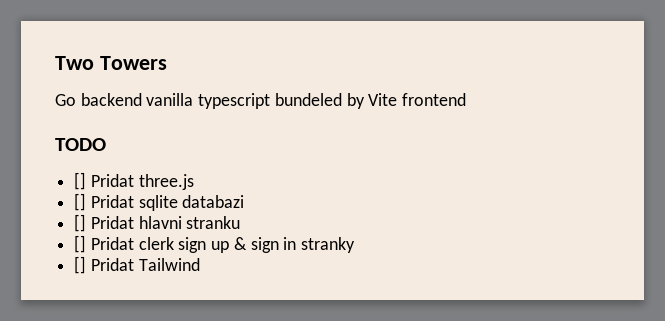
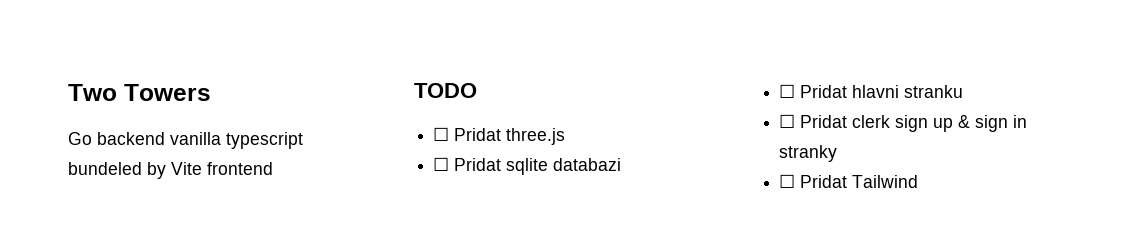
[74,172,87,190] [] -> [433,127,450,141] ☐
[74,193,87,211] [] -> [433,157,450,171] ☐
[74,214,87,232] [] -> [779,84,796,98] ☐
[74,235,87,253] [] -> [779,114,796,128] ☐
[74,256,87,274] [] -> [779,174,796,188] ☐

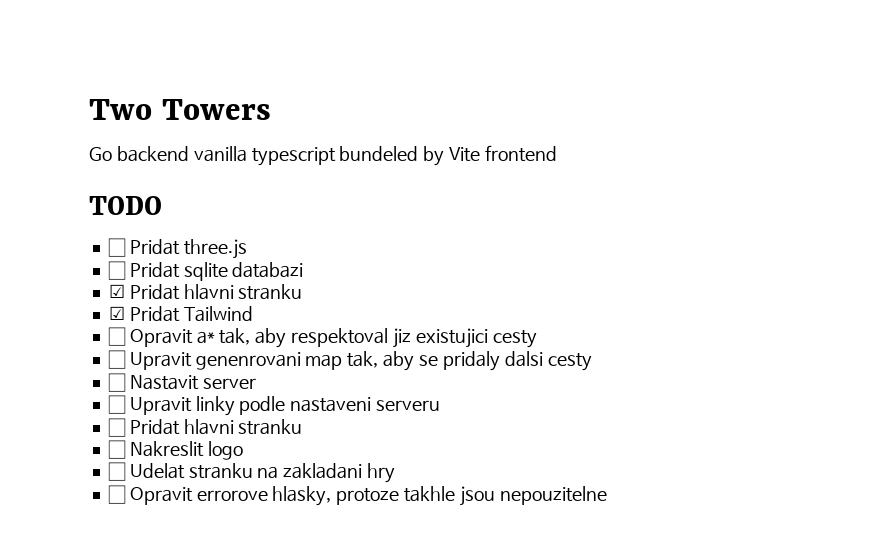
(622, 164) none -> [108,284,303,300] [108,306,253,322] [107,327,537,348] [107,350,592,371] [107,373,256,392] [107,395,441,416] // ☑ Pridat hlavni stranku // ☑ Pridat Tailwind // ☐ Opravit a* tak, aby respektoval jiz existujici cesty // ☐ Upravit genenrovani map tak, aby se pridaly dalsi cesty // ☐ Nastavit server // ☐ Upravit linky podle nastaveni serveru
[800,115,1028,132] [779,145,838,162] [779,174,919,188] Pridat clerk sign up & sign in stranky // ☐ Pridat Tailwind -> [129,441,243,460] [107,462,396,483] [107,485,607,506] Nakreslit logo // ☐ Udelat stranku na zakladani hry // ☐ Opravit errorove hlasky, protoze takhle jsou nepouzitelne

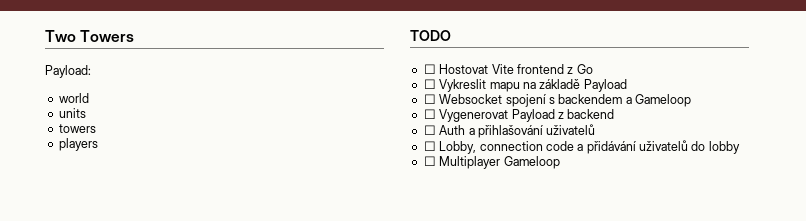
[89,145,558,166] [89,196,162,215] [107,238,247,259] [107,261,304,281] [108,284,303,300] [108,306,253,322] [107,327,537,348] [107,350,592,371] [107,373,256,392] [107,395,441,416] [107,418,303,437] [107,440,243,460] [107,462,396,483] [107,485,607,506] Go backend vanilla typescript bundeled by Vite frontend // TODO // ☐ Pridat three.js // ☐ Pridat sqlite databazi // ☑ Pridat hlavni stranku // ☑ Pridat Tailwind // ☐ Opravit a* tak, aby respektoval jiz existujici cesty // ☐ Upravit genenrovani map tak, aby se pridaly dalsi cesty // ☐ Nastavit server // ☐ Upravit linky podle nastaveni serveru // ☐ Pridat hlavni stranku // ☐ Nakreslit logo // ☐ Udelat stranku na zakladani hry // ☐ Opravit errorove hlasky, protoze takhle jsou nepouzitelne -> [45,65,91,78] [58,93,89,103] [58,108,86,118] [58,124,96,133] [58,138,98,151] [410,30,451,41] [423,64,593,74] [423,79,627,92] [423,94,691,107] [423,109,615,122] [423,124,596,138] [423,140,740,154] [423,156,560,169] Payload: // world // units // towers // players // TODO // ☐ Hostovat Vite frontend z Go // ☐ Vykreslit mapu na základě Payload // ☐ Websocket spojení s backendem a Gameloop // ☐ Vygenerovat Payload z backend // ☐ Auth a přihlašování uživatelů // ☐ Lobby, connection code a přidávání uživatelů do lobby // ☐ Multiplayer Gameloop

